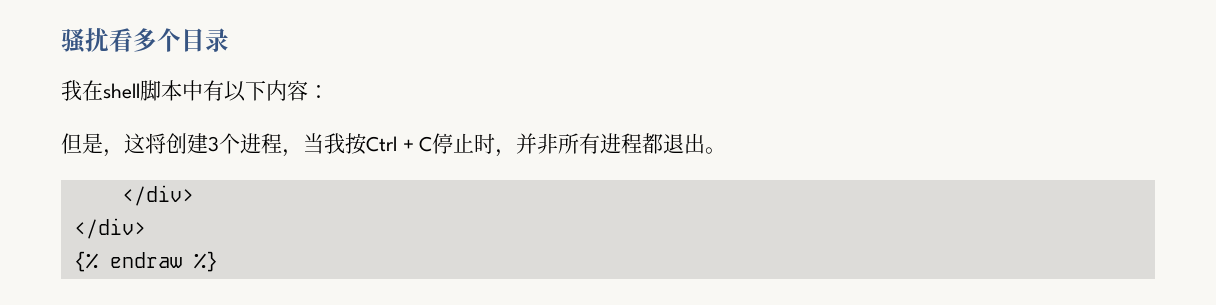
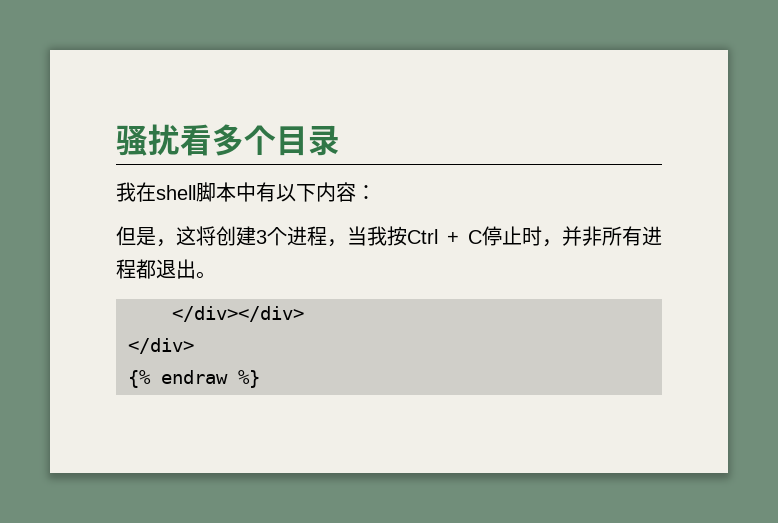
[121,185,194,206] </div> -> [172,306,304,322] </div></div>

